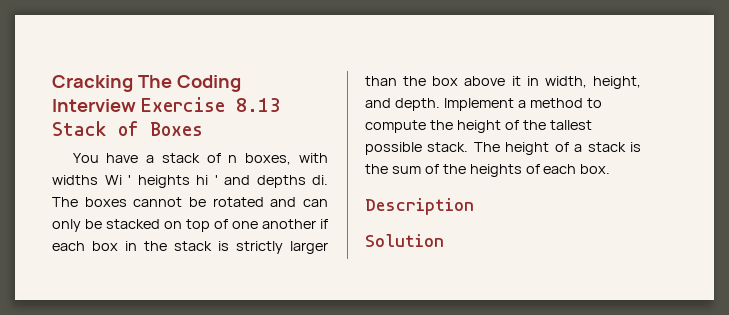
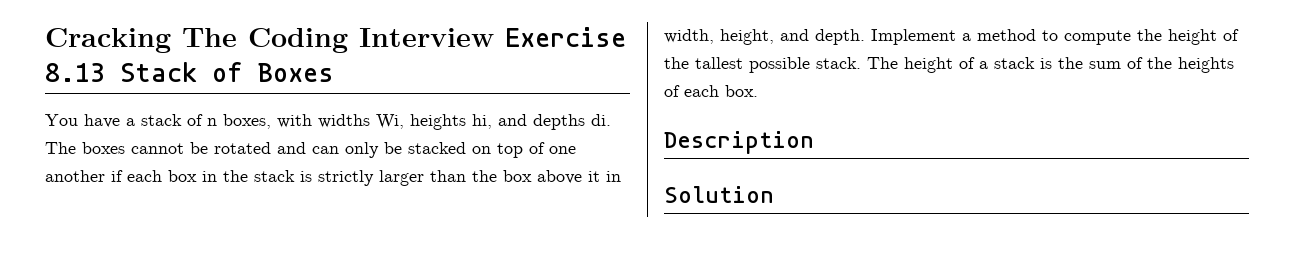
[104,175,218,188] Wi ' heights hi ' -> [376,114,492,130] Wi, heights hi,

